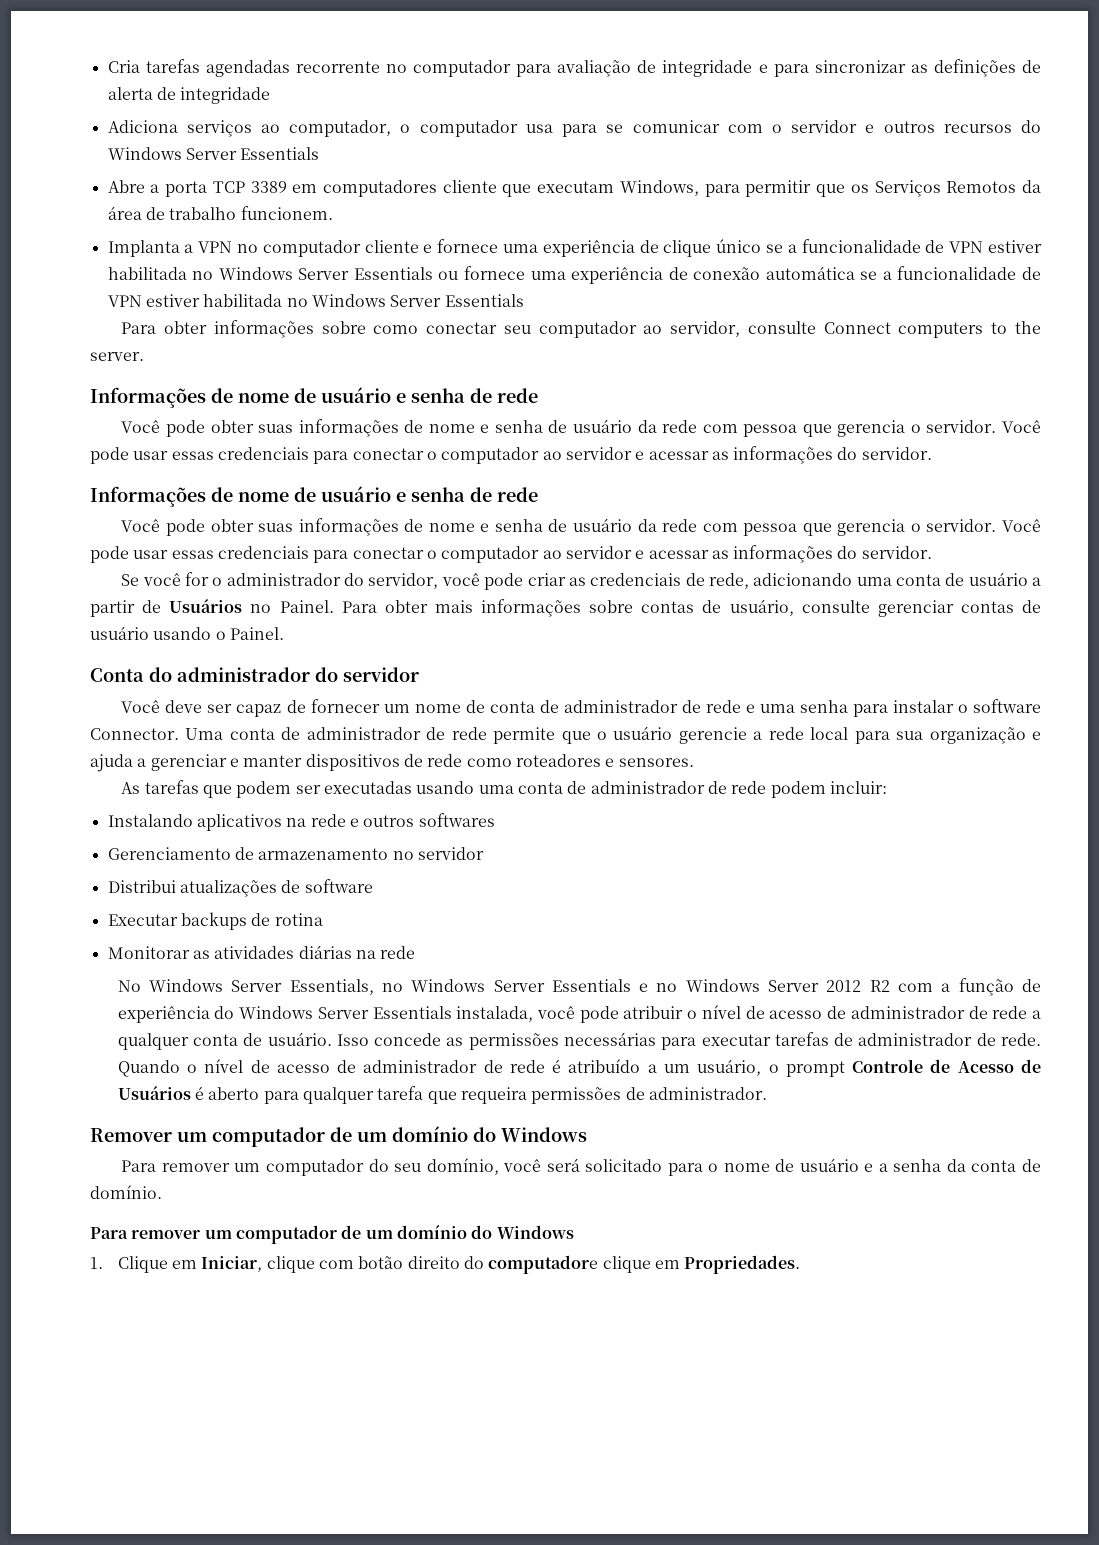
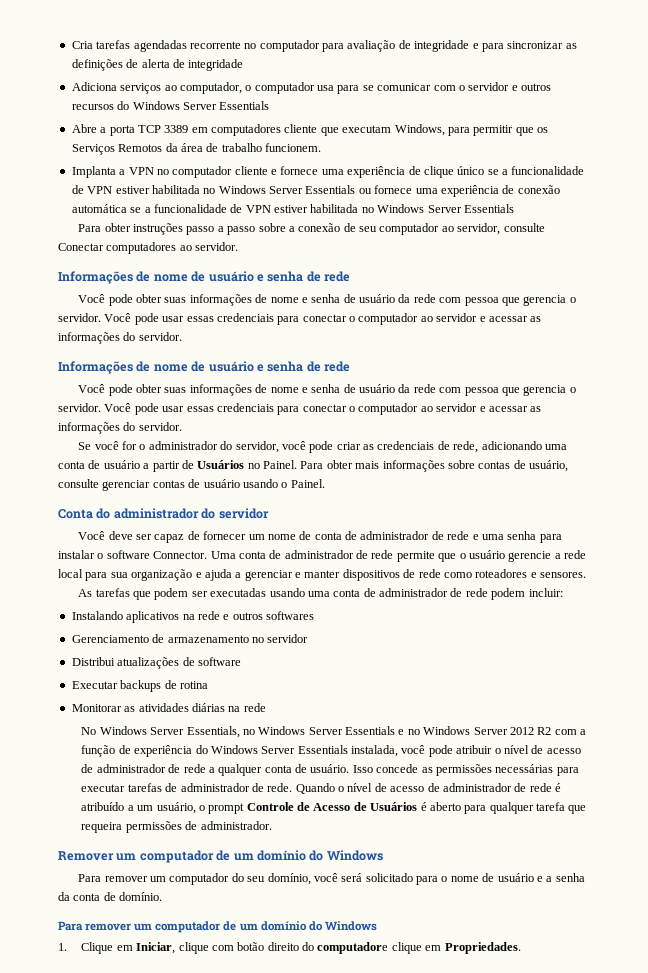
[213,320,498,338] informações sobre como conectar -> [132,223,356,235] instruções passo a passo sobre a conexão de
[823,321,1042,338] [90,352,144,361] Connect computers to the server. -> [58,242,239,254] Conectar computadores ao servidor.

